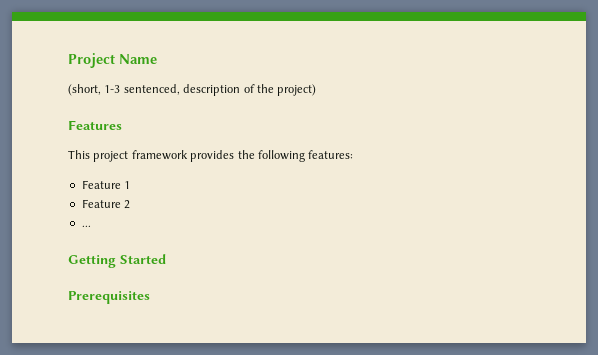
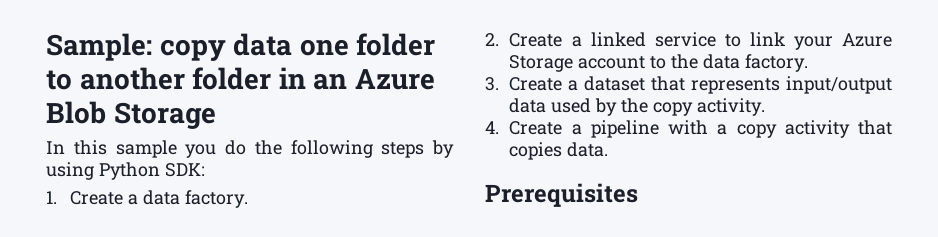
[68,53,157,68] [68,84,317,96] [68,120,122,130] [68,150,354,162] [81,180,131,189] [81,199,131,209] [81,225,91,227] [68,254,166,268] Project Name // (short, 1-3 sentenced, description of the project) // Features // This project framework provides the following features: // Feature 1 // Feature 2 // ... // Getting Started -> [46,33,436,61] [46,67,435,90] [46,101,216,129] [46,140,454,158] [46,162,205,180] [46,190,249,208] [485,32,892,50] [509,54,808,72] [485,76,892,94] [509,98,765,116] [485,120,892,138] [509,142,609,160] Sample: copy data one folder to another folder in an Azure Blob Storage // In this sample you do the following steps by using Python SDK: // 1. Create a data factory. // 2. Create a linked service to link your Azure Storage account to the data factory. // 3. Create a dataset that represents input/output data used by the copy activity. // 4. Create a pipeline with a copy activity that copies data.

